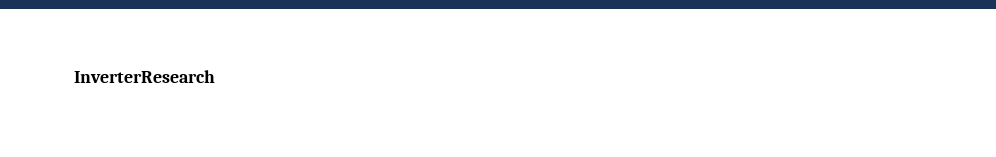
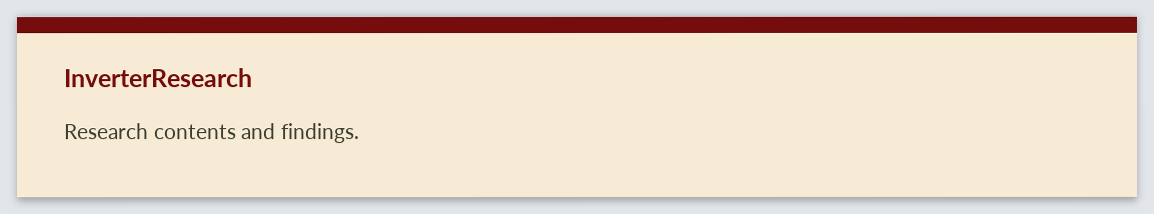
(215, 76) none -> [64,123,361,144] // Research contents and findings.

